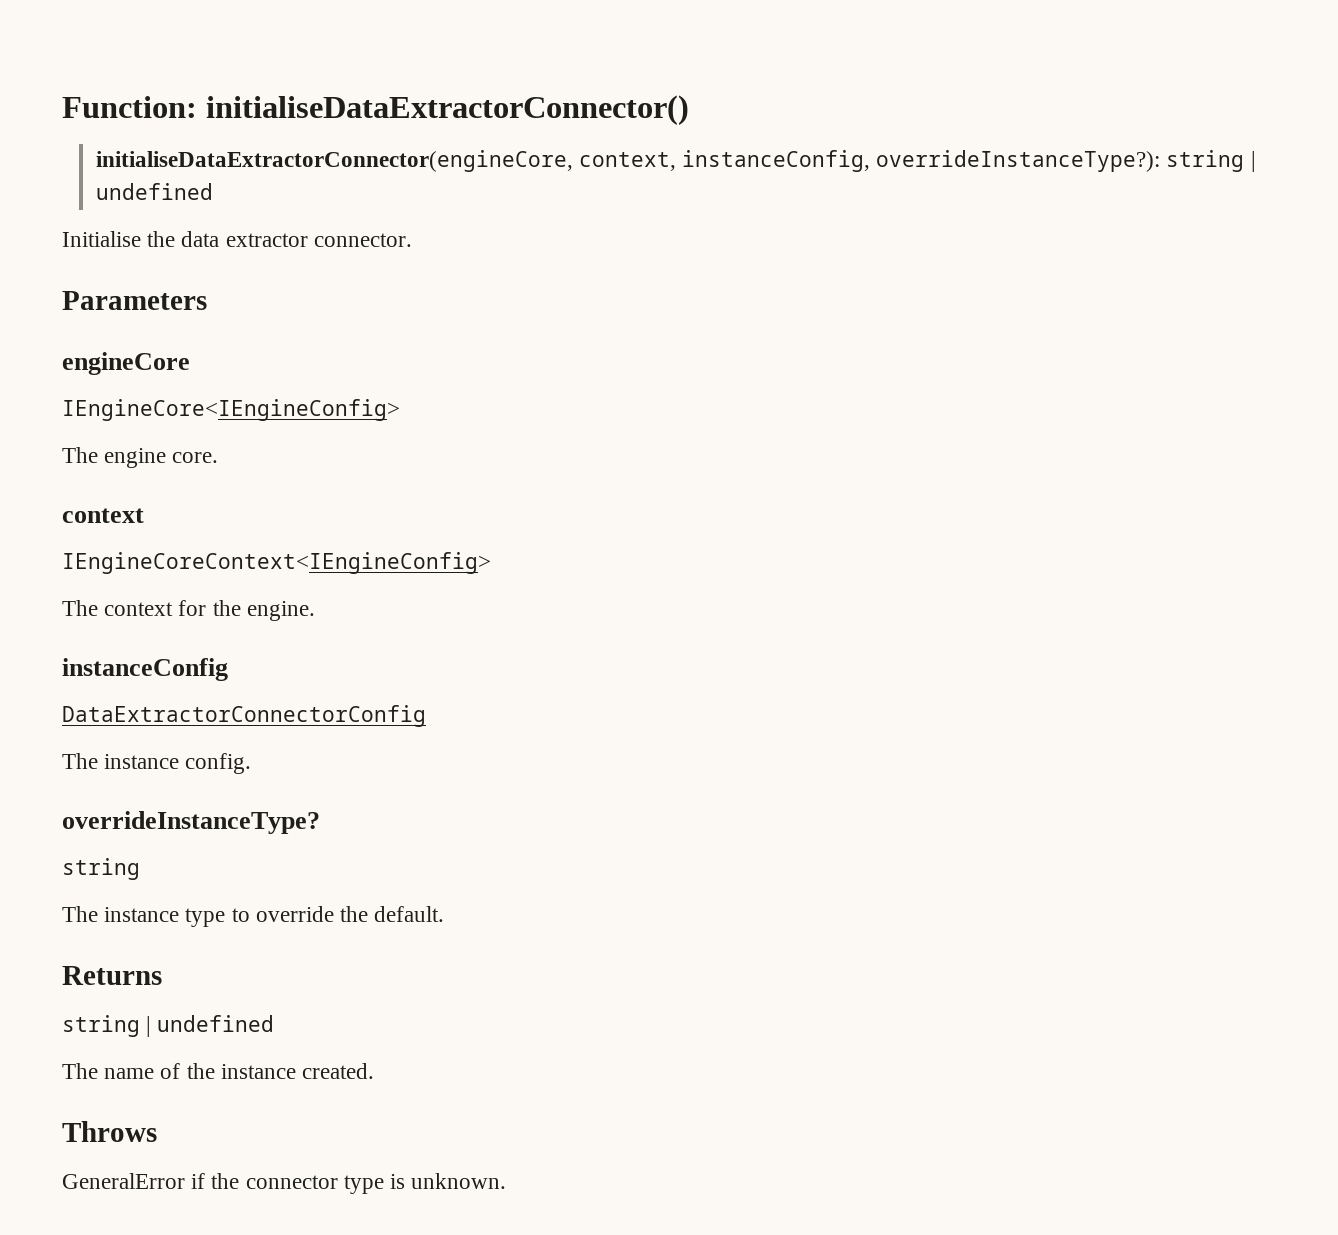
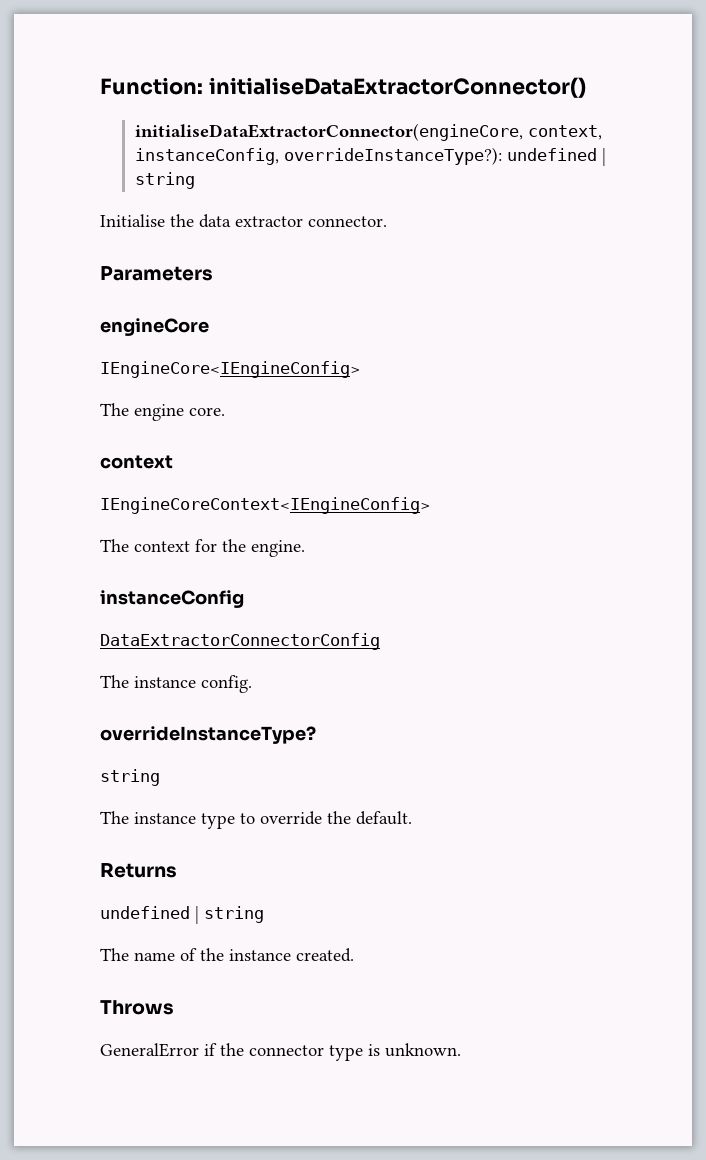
[1166,150,1256,172] [95,183,213,200] string | undefined -> [506,148,606,166] [134,172,195,189] undefined | string
[62,1015,275,1037] string | undefined -> [100,906,264,924] undefined | string

